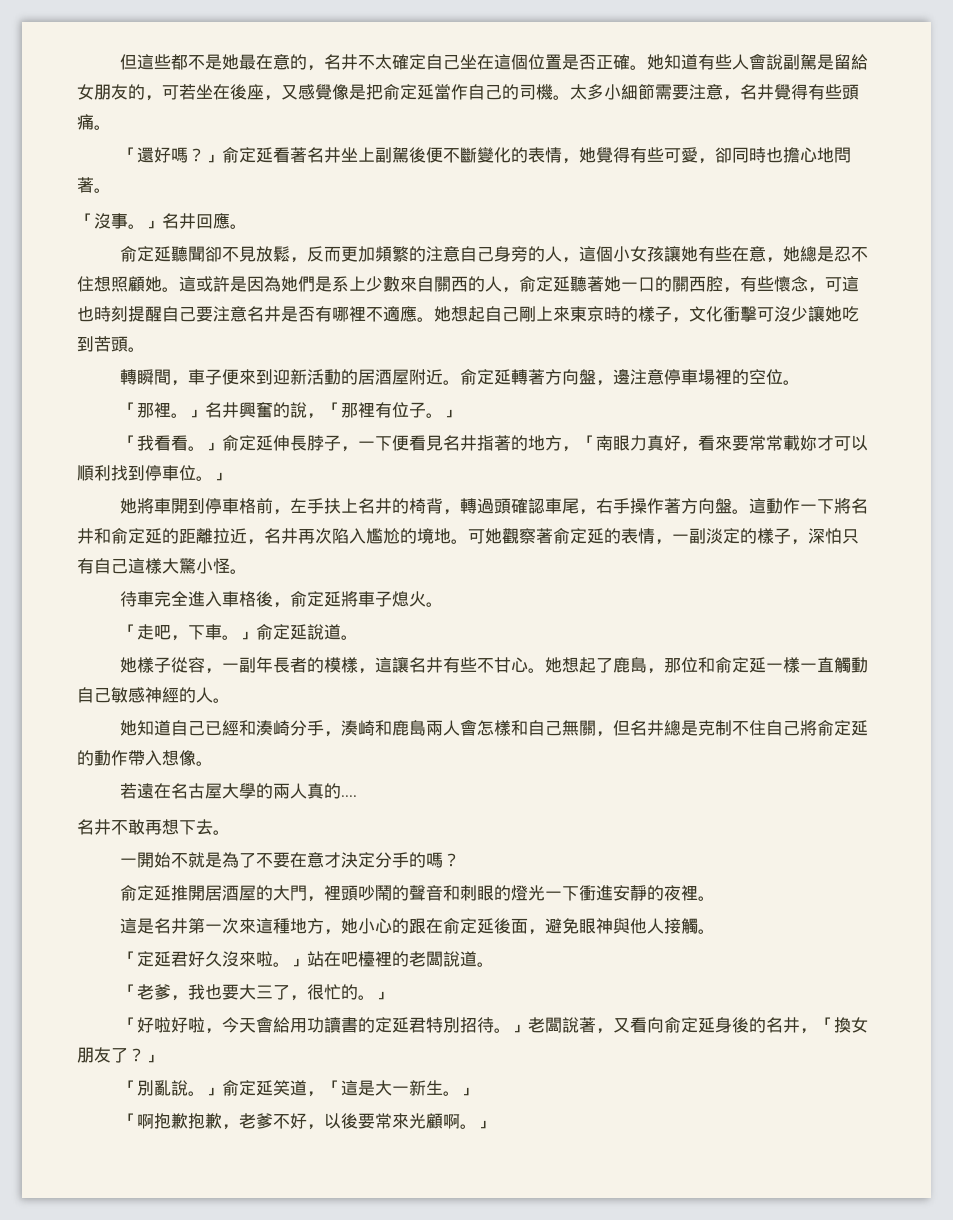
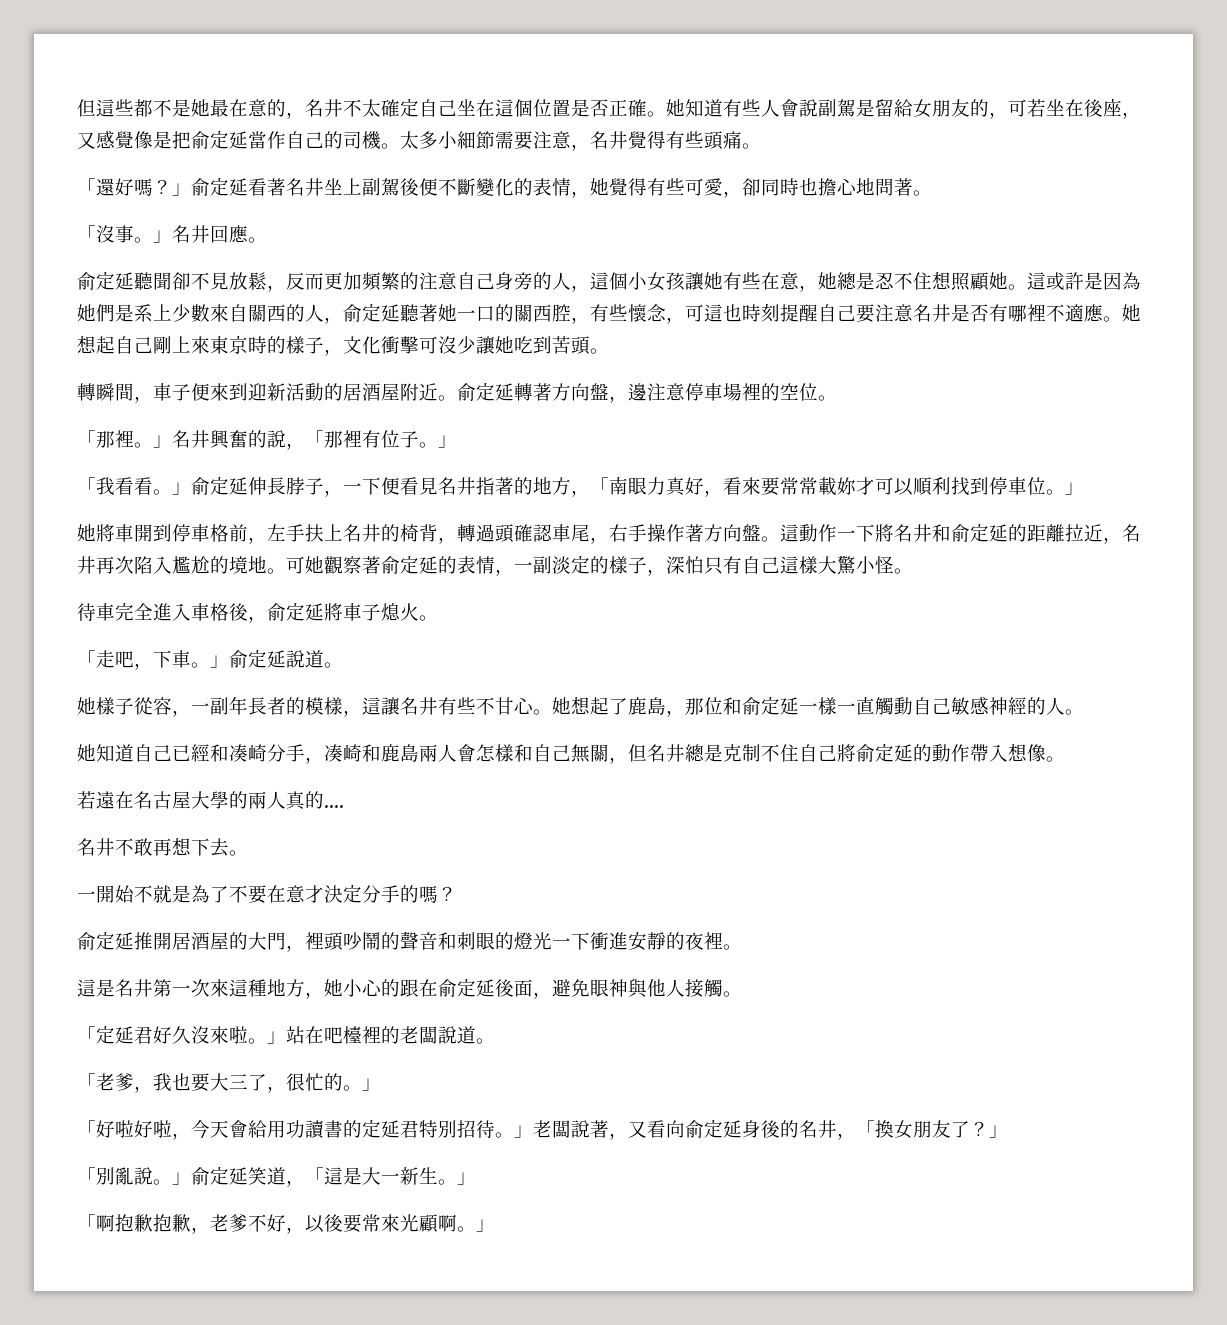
[255,720,273,736] 湊 -> [229,744,248,762] 凑
[340,720,358,736] 湊 -> [324,744,343,762] 凑

